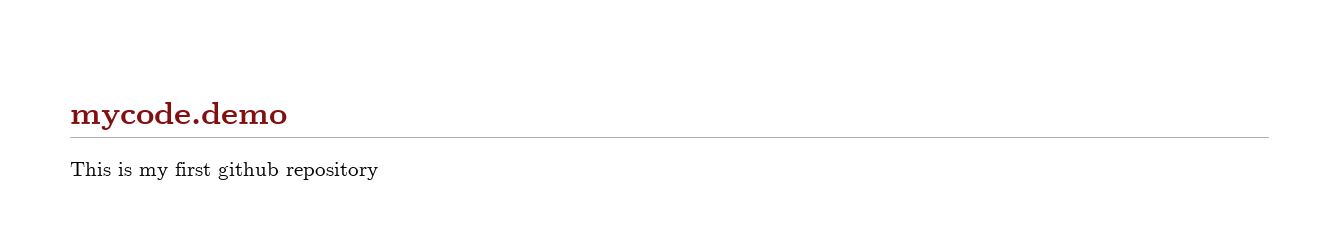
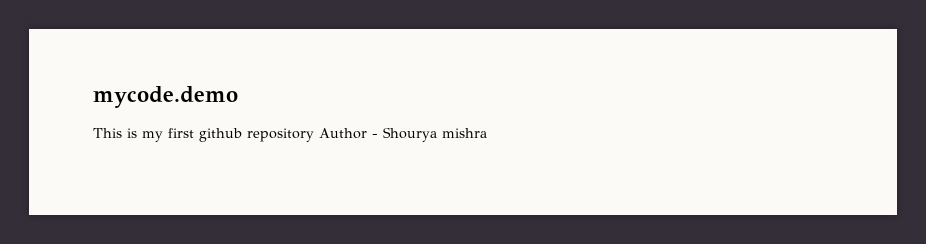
(378, 171) none -> [319,127,487,142] Author - Shourya mishra

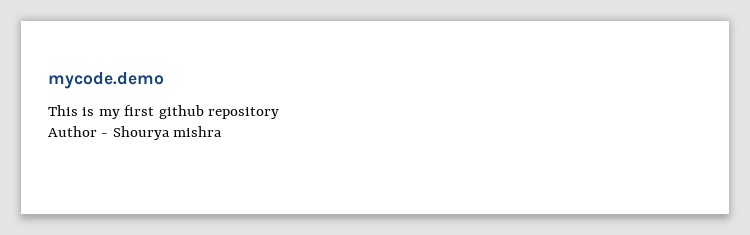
(314, 135) none -> (280, 113) //

